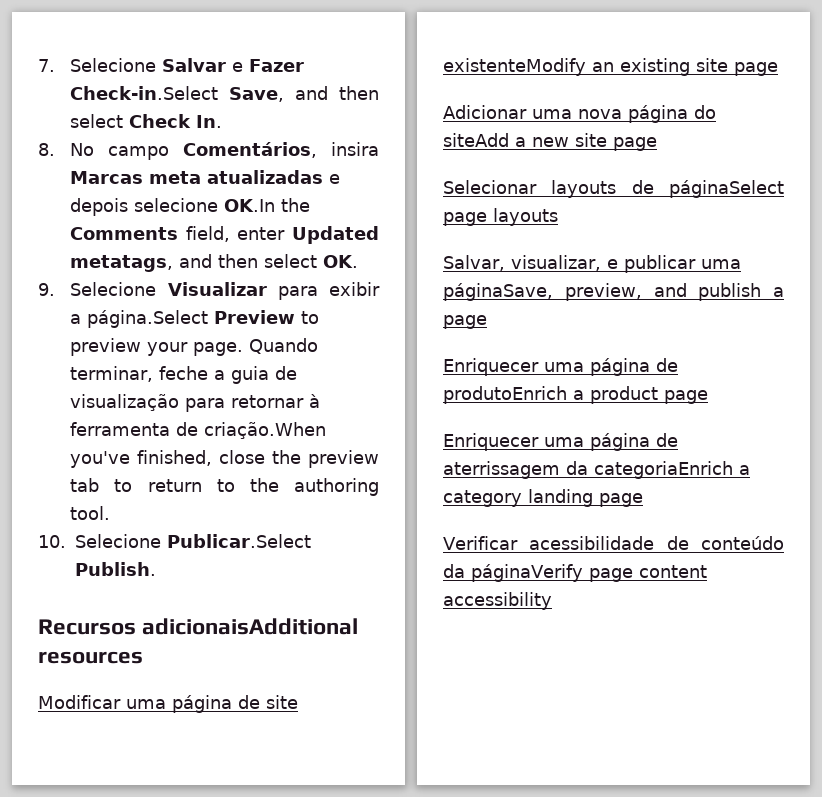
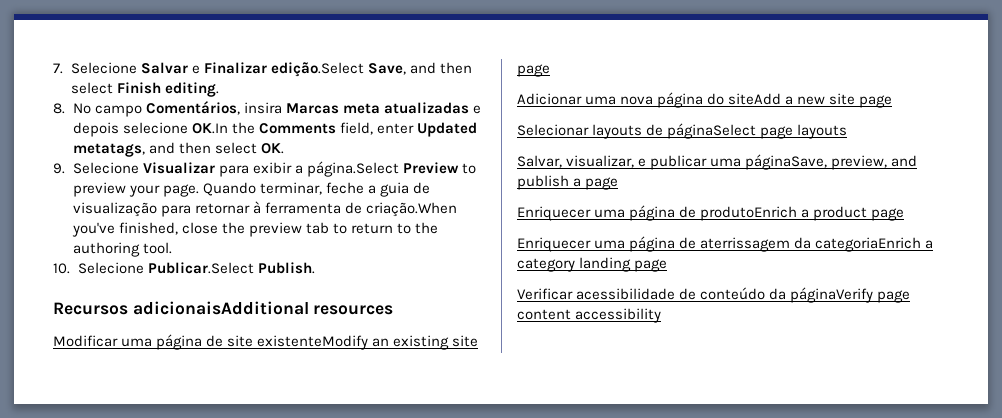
[249,59,305,72] [70,86,219,100] Fazer Check-in.Select -> [203,62,364,77] Finalizar edição.Select
[129,114,223,128] Check In. -> [116,82,219,97] Finish editing.

